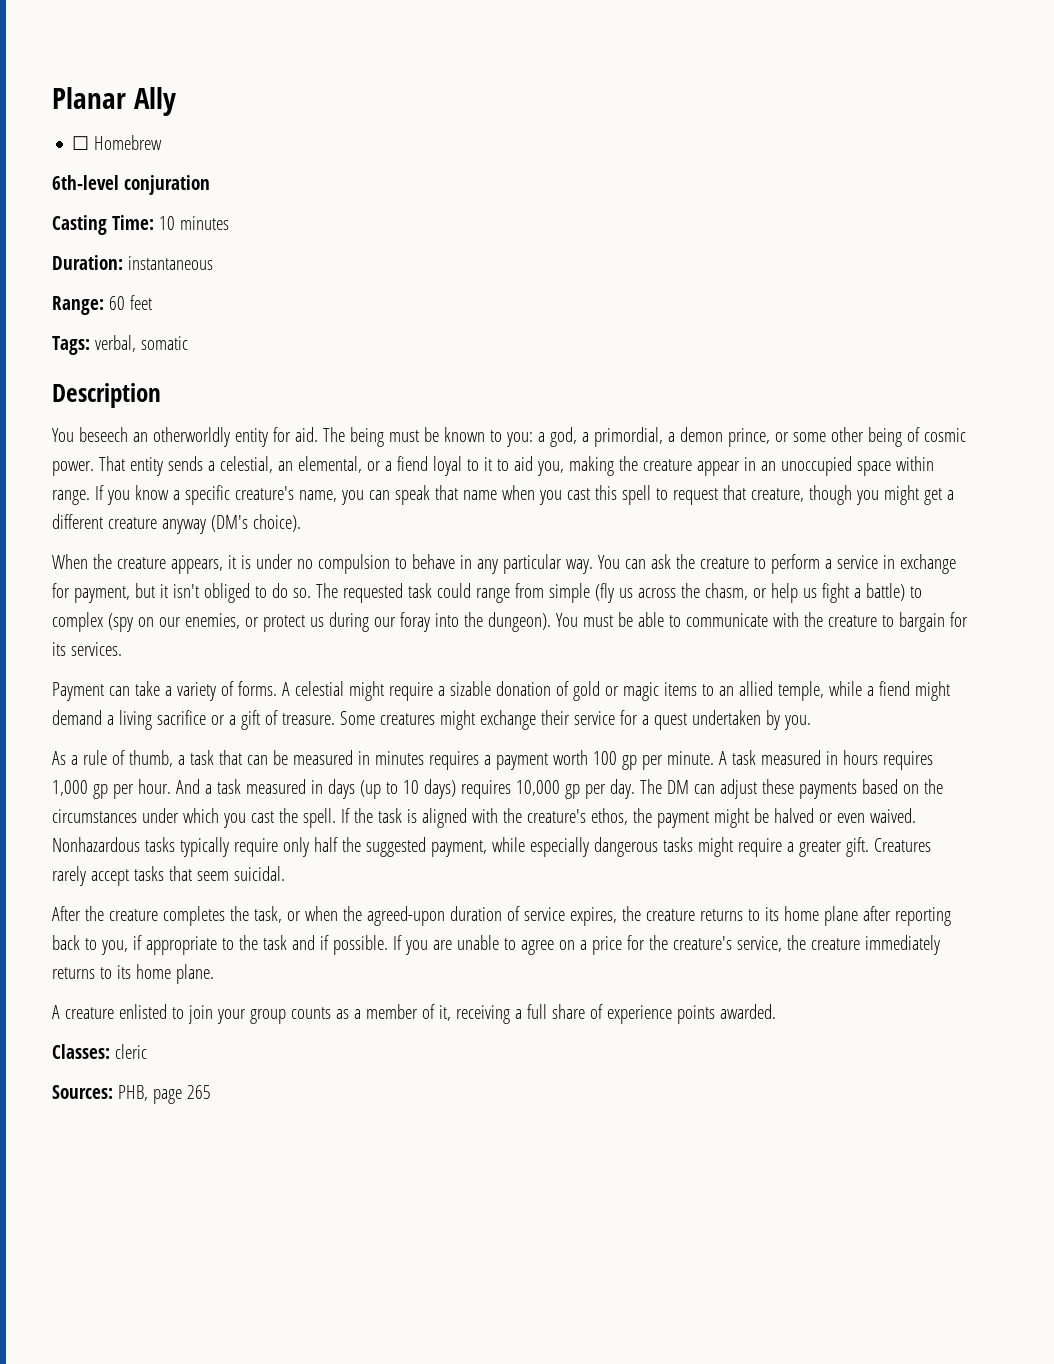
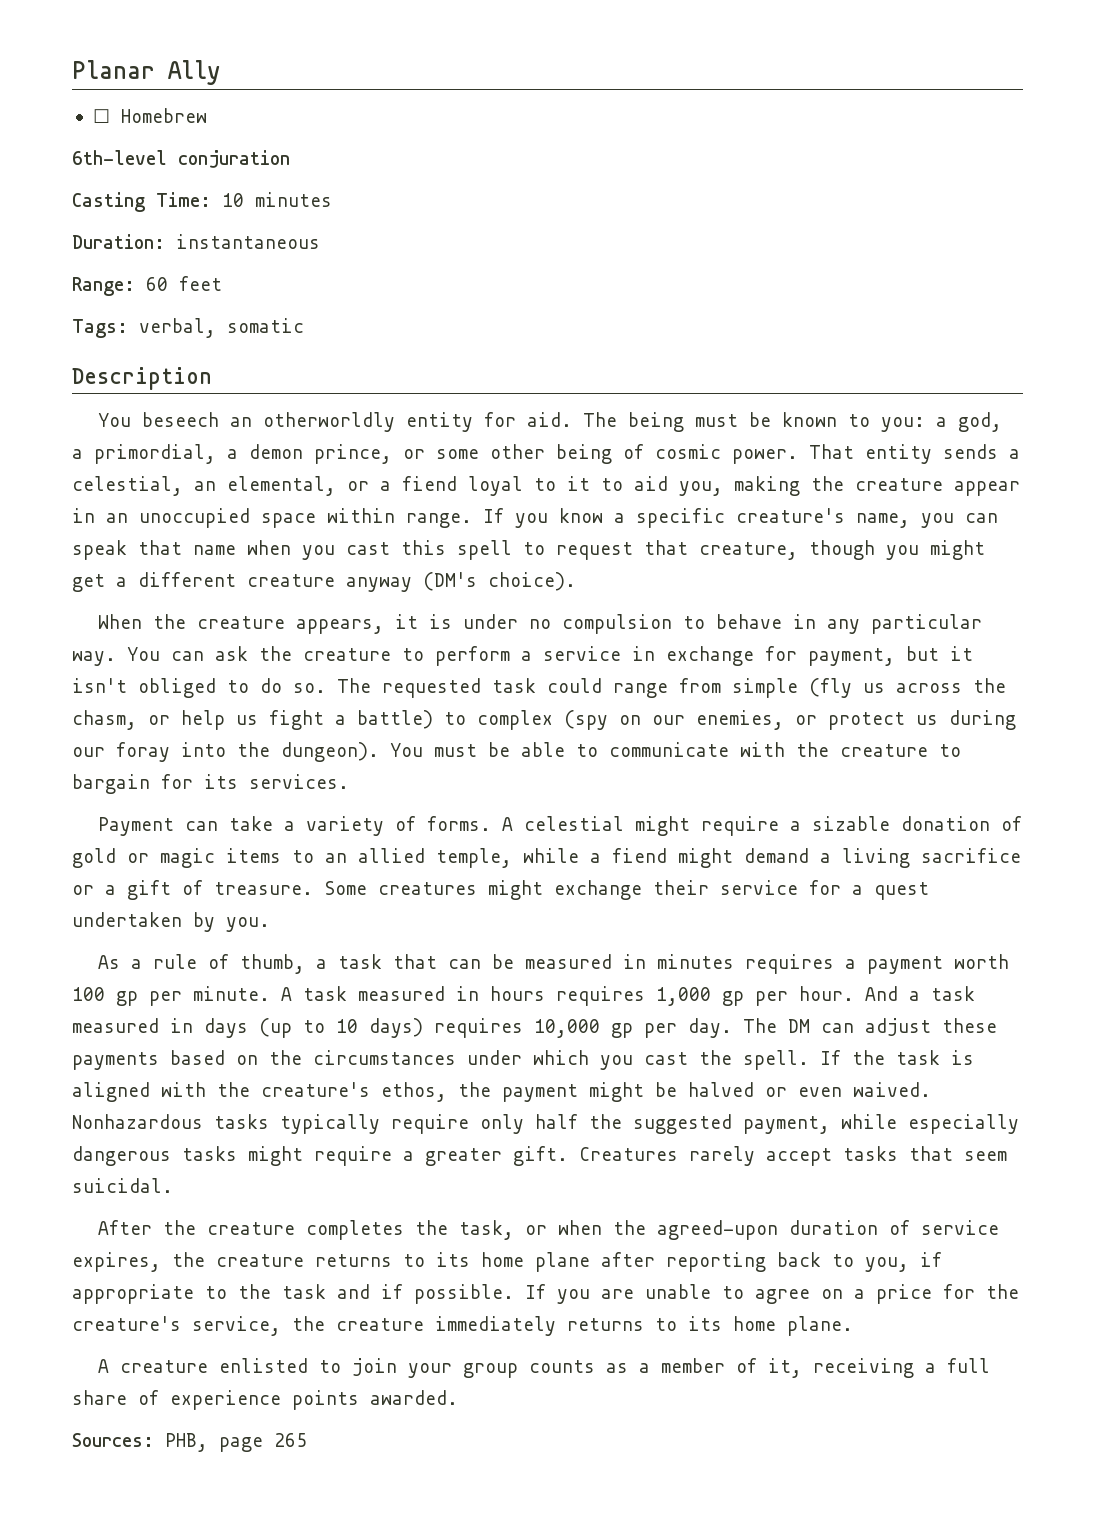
[52,1044,147,1059] // Classes: cleric -> (458, 1397) none

